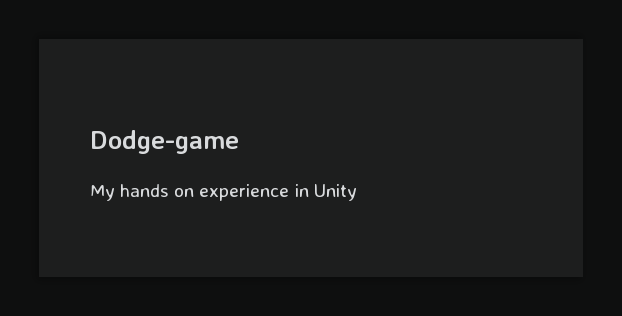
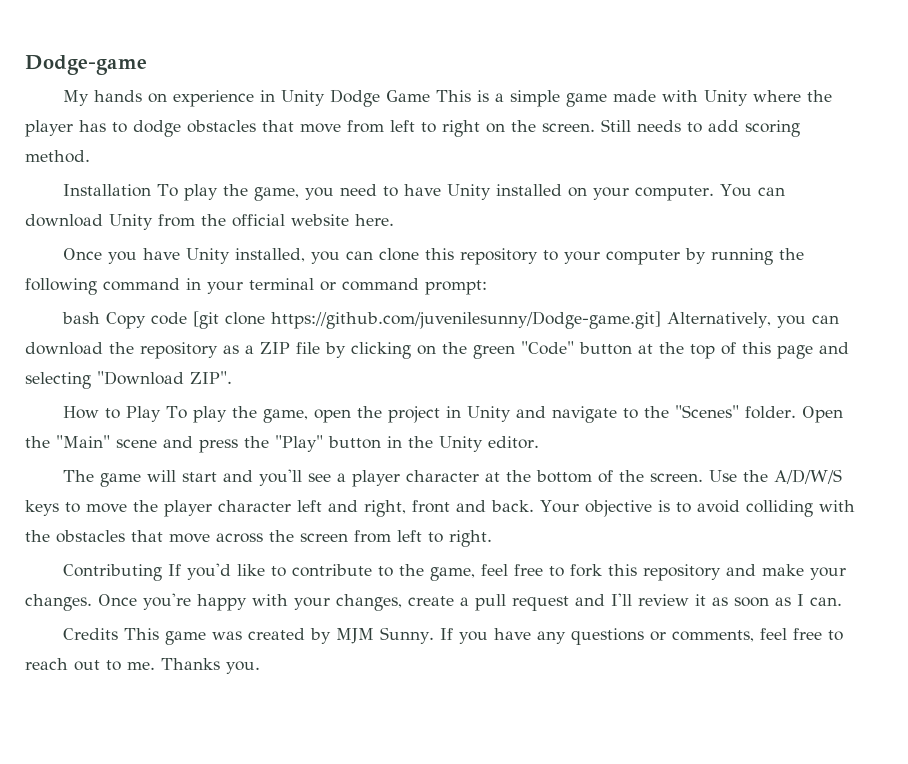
(357, 192) none -> [330,89,833,107] [25,119,800,137] [25,150,90,163] [63,184,786,201] [25,214,394,230] [63,248,805,265] [25,278,487,295] [62,311,840,329] [25,341,849,359] [25,371,232,389] [63,405,844,423] [25,435,539,453] [63,469,843,487] [25,500,855,517] [25,530,492,547] [63,563,847,581] [25,593,842,611] [63,627,844,645] [25,658,260,674] Dodge Game This is a simple game made with Unity where the player has to dodge obstacles that move from left to right on the screen. Still needs to add scoring method. // Installation To play the game, you need to have Unity installed on your computer. You can download Unity from the official website here. // Once you have Unity installed, you can clone this repository to your computer by running the following command in your terminal or command prompt: // bash Copy code [git clone https://github.com/juvenilesunny/Dodge-game.git] Alternatively, you can download the repository as a ZIP file by clicking on the green "Code" button at the top of this page and selecting "Download ZIP". // How to Play To play the game, open the project in Unity and navigate to the "Scenes" folder. Open the "Main" scene and press the "Play" button in the Unity editor. // The game will start and you'll see a player character at the bottom of the screen. Use the A/D/W/S keys to move the player character left and right, front and back. Your objective is to avoid colliding with the obstacles that move across the screen from left to right. // Contributing If you'd like to contribute to the game, feel free to fork this repository and make your changes. Once you're happy with your changes, create a pull request and I'll review it as soon as I can. // Credits This game was created by MJM Sunny. If you have any questions or comments, feel free to reach out to me. Thanks you.

